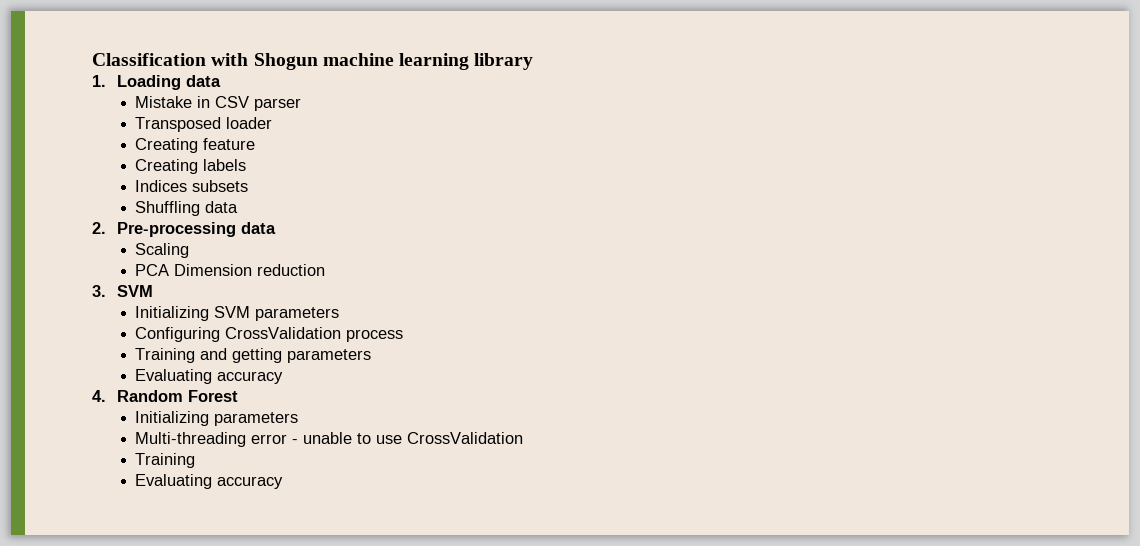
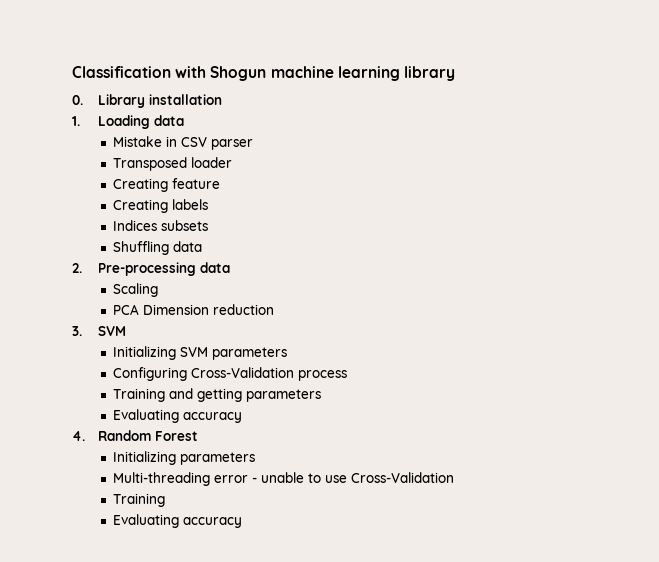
(534, 61) none -> [72,94,222,108] // 0. Library installation
[225,327,342,339] CrossValidation -> [190,367,294,378] Cross-Validation
[407,432,524,444] CrossValidation -> [350,472,454,483] Cross-Validation

